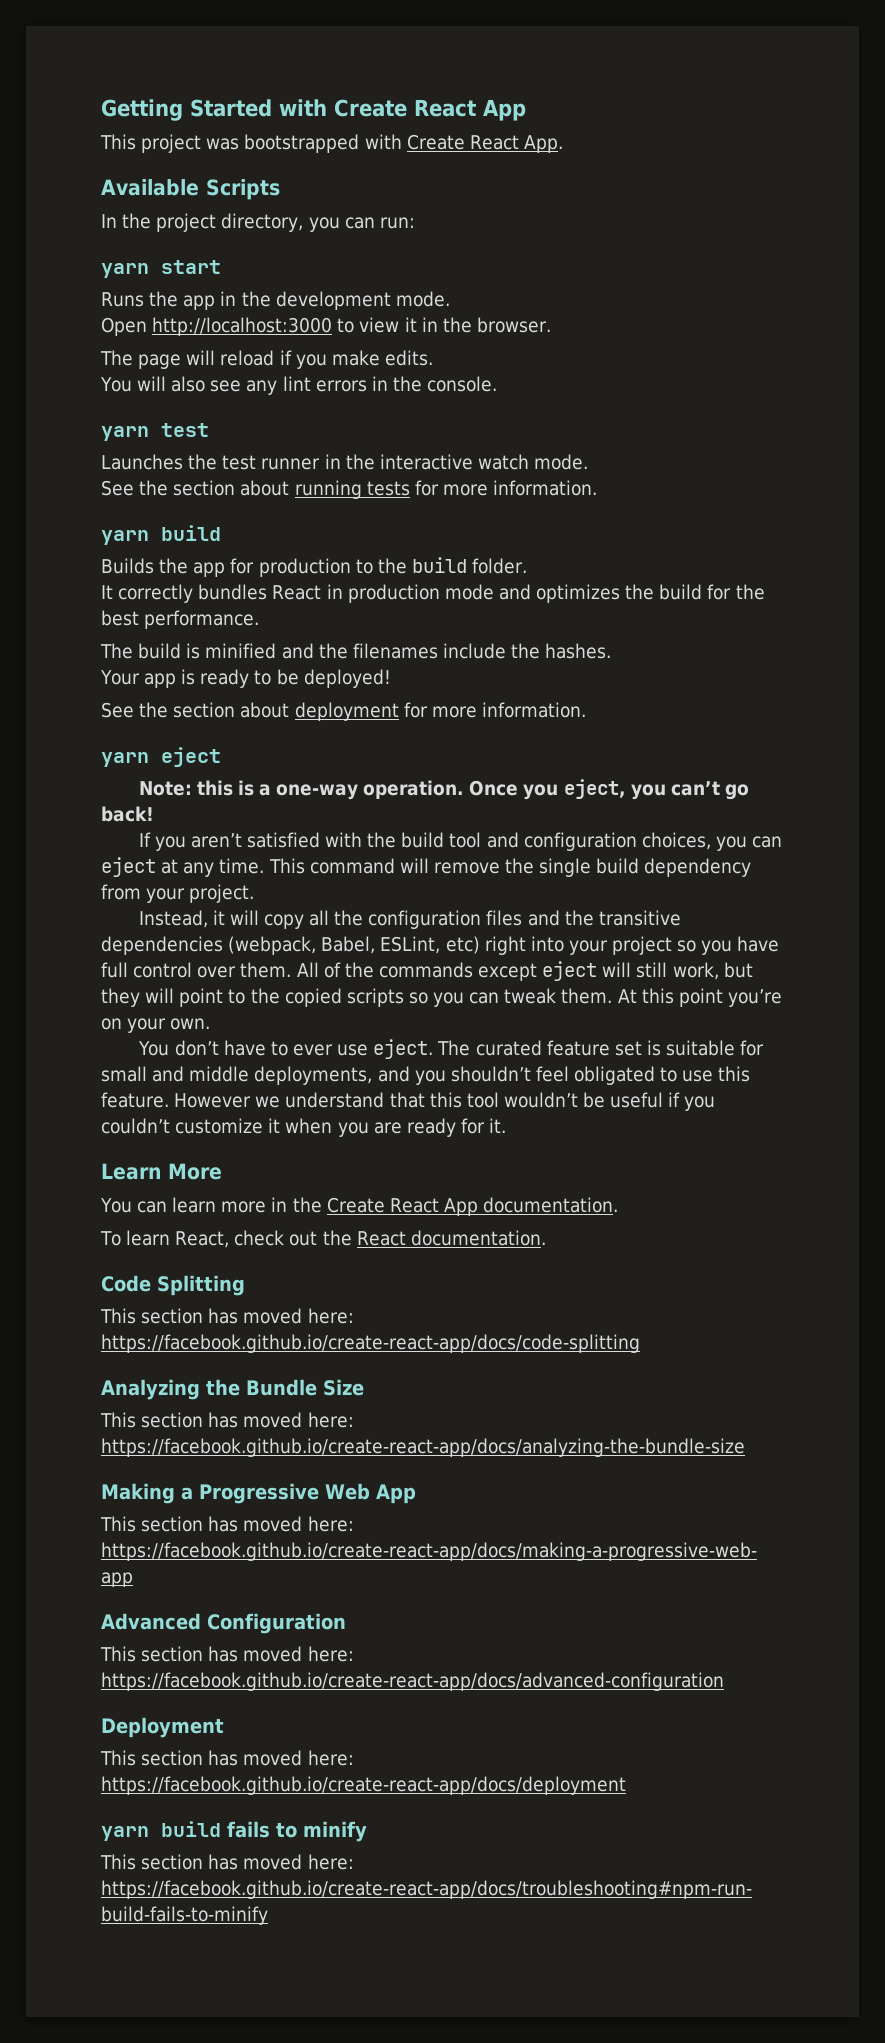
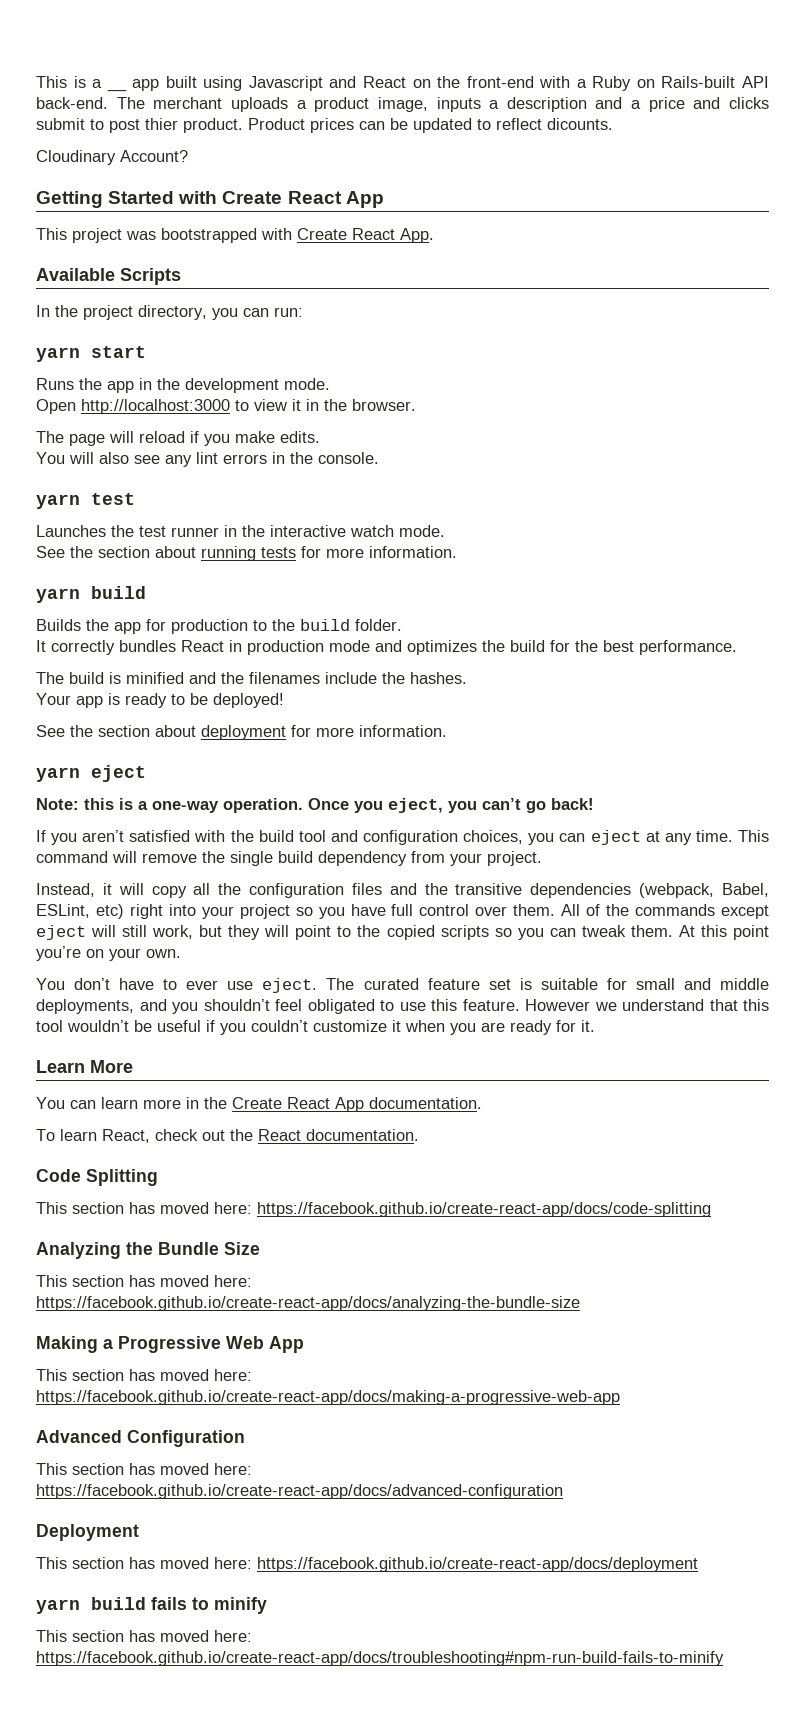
(101, 110) none -> [36,76,103,88] [106,76,769,92] [36,97,769,112] [36,118,613,133] [36,150,188,165] This is a __ app built using Javascript and React on the front-end with a Ruby on Rails-built API back-end. The merchant uploads a product image, inputs a description and a price and clicks submit to post thier product. Product prices can be updated to reflect dicounts. // Cloudinary Account? //

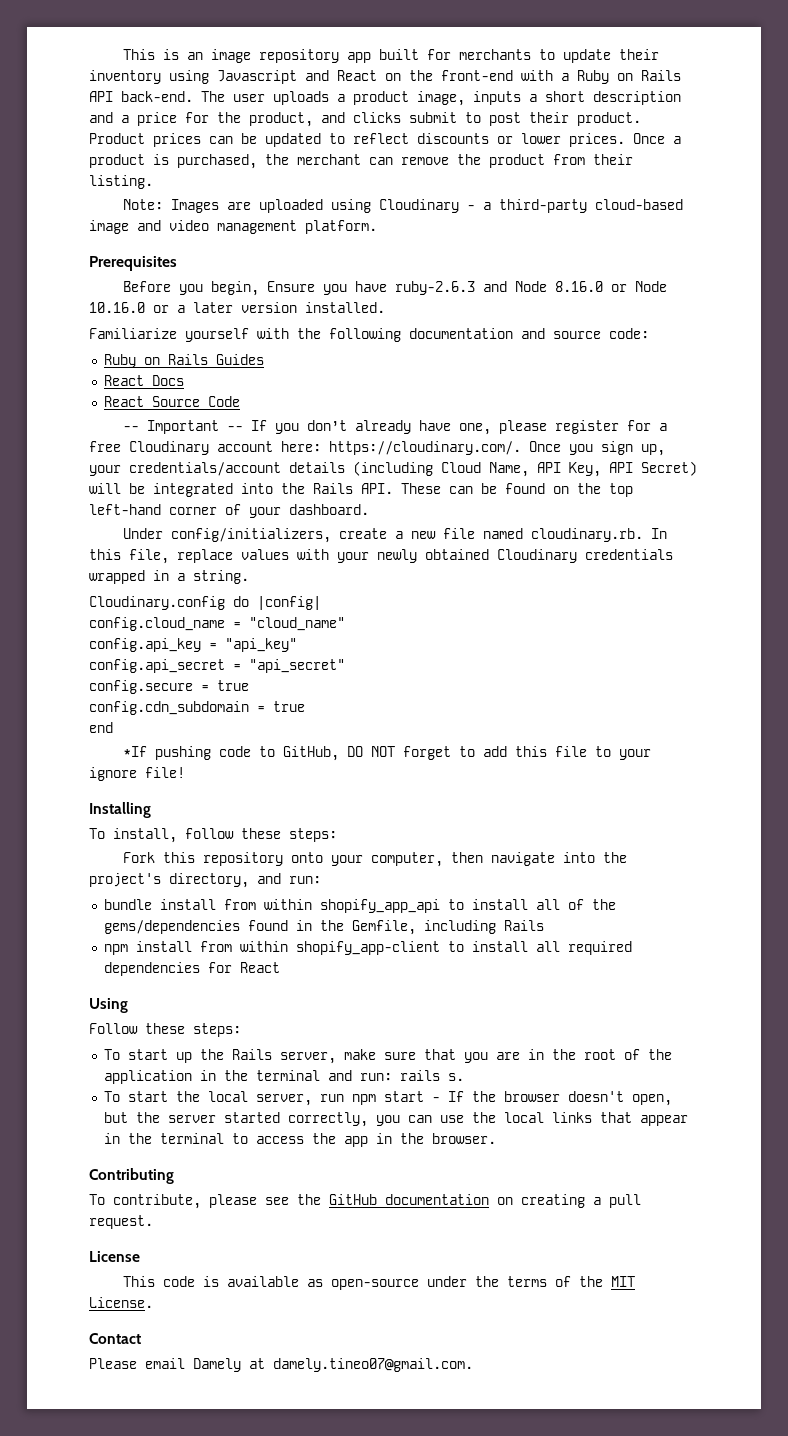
[92,79,103,88] [106,76,197,92] a __ app built -> [187,49,660,63] [89,70,161,84] an image repository app built for merchants to update their inventory
[661,76,736,88] Rails-built -> [641,70,681,81] Rails
[153,97,223,109] merchant -> [233,94,265,102] user
(500, 104) none -> [545,91,585,102] short
(685, 104) none -> [185,112,313,127] for the product,
[145,118,178,130] thier -> [529,112,569,123] their
[547,118,613,130] [36,150,188,165] [36,191,384,208] [36,228,434,243] [36,268,181,285] [36,305,303,320] [36,346,146,362] [36,378,330,393] [36,399,416,414] [36,431,320,446] [36,452,379,467] [36,493,135,509] [36,525,445,537] [36,546,457,561] [36,586,146,603] [36,619,402,634] [36,640,737,655] [36,672,467,684] [36,693,284,708] [36,725,447,740] [36,765,146,782] [36,798,594,813] [36,830,770,845] [36,851,542,866] [36,883,769,898] [36,904,770,919] [36,925,769,940] [36,946,181,961] [36,978,769,993] [36,999,769,1014] [36,1020,595,1035] [36,1060,133,1073] [36,1097,482,1112] [36,1129,419,1143] [36,1169,158,1186] [36,1202,711,1217] [36,1242,260,1259] [36,1275,252,1287] [36,1296,580,1311] [36,1336,304,1353] [36,1369,252,1381] [36,1390,620,1405] [36,1430,245,1447] [36,1463,252,1475] [36,1484,563,1499] [36,1524,139,1541] [36,1557,698,1572] [36,1597,267,1614] [36,1630,252,1642] [36,1651,724,1666] dicounts. // Cloudinary Account? // Getting Started with Create React App // This project was bootstrapped with Create React App. // Available Scripts // In the project directory, you can run: // yarn start // Runs the app in the development mode. // Open http://localhost:3000 to view it in the browser. // The page will reload if you make edits. // You will also see any lint errors in the console. // yarn test // Launches the test runner in the interactive watch mode. // See the section about running tests for more information. // yarn build // Builds the app for production to the build folder. // It correctly bundles React in production mode and optimizes the build for the best performance. // The build is minified and the filenames include the hashes. // Your app is ready to be deployed! // See the section about deployment for more information. // yarn eject // Note: this is a one-way operation. Once you eject, you can’t go back! // If you aren’t satisfied with the build tool and configuration choices, you can eject at any time. This command will remove the single build dependency from your project. // Instead, it will copy all the configuration files and the transitive dependencies (webpack, Babel, ESLint, etc) right into your project so you have full control over them. All of the commands except eject will still work, but they will point to the copied scripts so you can tweak them. At this point you’re on your own. // You don’t have to ever use eject. The curated feature set is suitable for small and middle deployments, and you shouldn’t feel obligated to use this feature. However we understand that this tool wouldn’t be useful if you couldn’t customize it when you are ready for it. // Learn More // You can learn more in the Create React App documentation. // To learn React, check out the React documentation. // Code Splitting // This section has moved here: https://facebook.github.io/create-react-app/docs/code-splitting // Analyzing the Bundle Size // This section has moved here: https://facebook.github.io/create-react-app/docs/analyzing-the-bundle-size // Making a Progressive Web App // This section has moved here: https://facebook.github.io/create-react-app/docs/making-a-progressive-web-app // Advanced Configuration // This section has moved here: https://facebook.github.io/create-react-app/docs/advanced-configuration // Deployment // This section has moved here: https://facebook.github.io/create-react-app/docs/deployment // yarn build fails to minify // This section has moved here: https://facebook.github.io/create-react-app/docs/troubleshooting#npm-run-build-fails-to-minify -> [417,133,681,147] [89,154,633,169] [89,175,153,189] [123,199,684,213] [89,220,377,234] [89,256,177,271] [123,281,668,296] [89,302,385,313] [89,328,649,342] [103,354,264,368] [103,375,184,386] [103,396,240,407] [123,420,668,435] [89,441,665,456] [89,461,697,477] [89,483,633,497] [89,504,369,518] [123,528,668,543] [89,549,673,564] [89,570,249,584] [89,596,321,610] [89,617,345,631] [89,638,297,652] [89,659,345,673] [89,680,249,694] [89,701,305,715] [89,722,113,733] [123,746,652,761] [89,767,185,781] [89,802,151,818] [89,828,337,843] [123,852,628,867] [89,873,321,888] [103,899,616,913] [103,920,544,935] [103,941,632,955] [103,962,280,976] [89,998,128,1013] [89,1023,241,1037] [103,1049,672,1064] [103,1070,464,1084] [103,1091,672,1106] [103,1112,688,1127] [103,1133,496,1147] [89,1168,174,1184] [89,1194,641,1209] [89,1215,153,1229] [89,1251,140,1262] [123,1276,636,1290] [89,1297,153,1308] [89,1333,141,1344] [89,1358,473,1372] discounts or lower prices. Once a product is purchased, the merchant can remove the product from their listing. // Note: Images are uploaded using Cloudinary - a third-party cloud-based image and video management platform. // Prerequisites // Before you begin, Ensure you have ruby-2.6.3 and Node 8.16.0 or Node 10.16.0 or a later version installed. // Familiarize yourself with the following documentation and source code: // Ruby on Rails Guides // React Docs // React Source Code // -- Important -- If you don’t already have one, please register for a free Cloudinary account here: https://cloudinary.com/. Once you sign up, your credentials/account details (including Cloud Name, API Key, API Secret) will be integrated into the Rails API. These can be found on the top left-hand corner of your dashboard. // Under config/initializers, create a new file named cloudinary.rb. In this file, replace values with your newly obtained Cloudinary credentials wrapped in a string. // Cloudinary.config do |config| // config.cloud_name = "cloud_name" // config.api_key = "api_key" // config.api_secret = "api_secret" // config.secure = true // config.cdn_subdomain = true // end // *If pushing code to GitHub, DO NOT forget to add this file to your ignore file! // Installing // To install, follow these steps: // Fork this repository onto your computer, then navigate into the project's directory, and run: // bundle install from within shopify_app_api to install all of the gems/dependencies found in the Gemfile, including Rails // npm install from within shopify_app-client to install all required dependencies for React // Using // Follow these steps: // To start up the Rails server, make sure that you are in the root of the application in the terminal and run: rails s. // To start the local server, run npm start - If the browser doesn't open, but the server started correctly, you can use the local links that appear in the terminal to access the app in the browser. // Contributing // To contribute, please see the GitHub documentation on creating a pull request. // License // This code is available as open-source under the terms of the MIT License. // Contact // Please email Damely at damely.tineo07@gmail.com.

